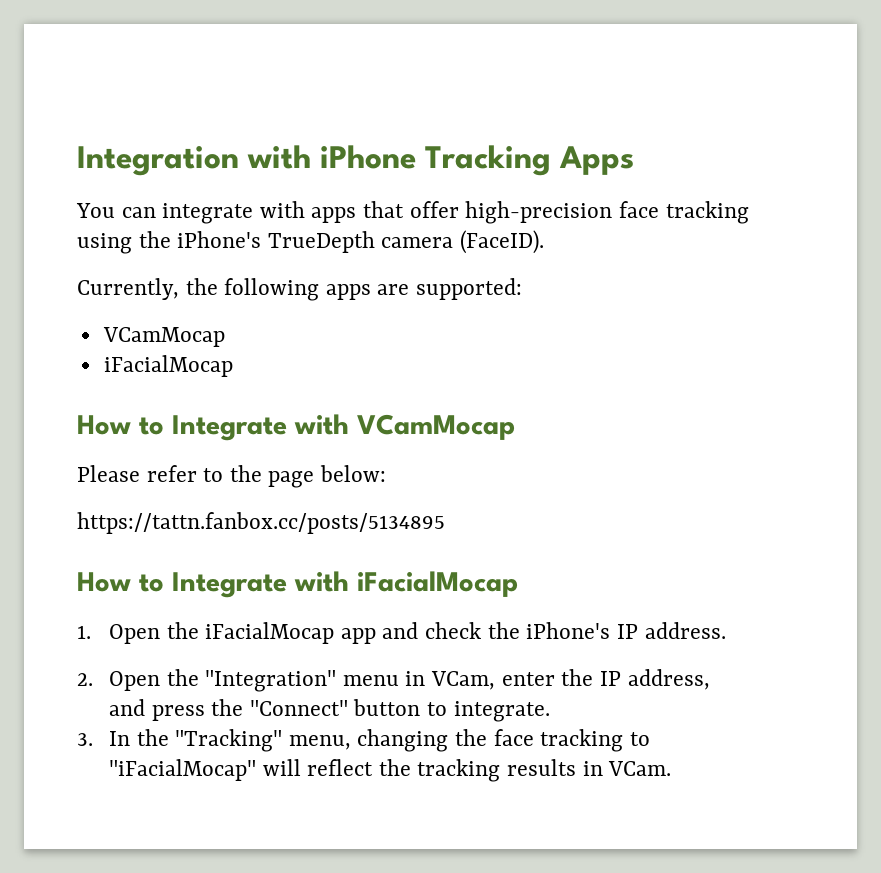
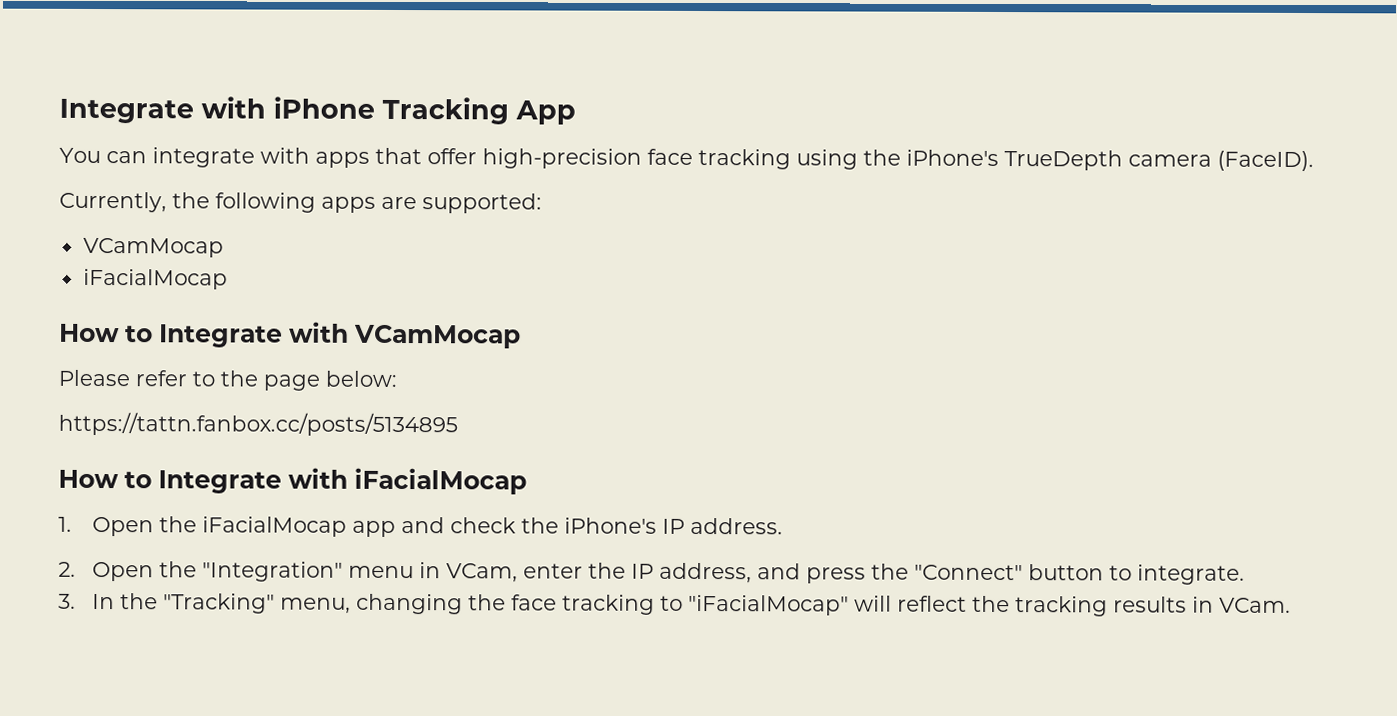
[77,146,239,176] Integration -> [59,98,194,124] Integrate
[559,146,634,175] Apps -> [515,100,576,125] App

